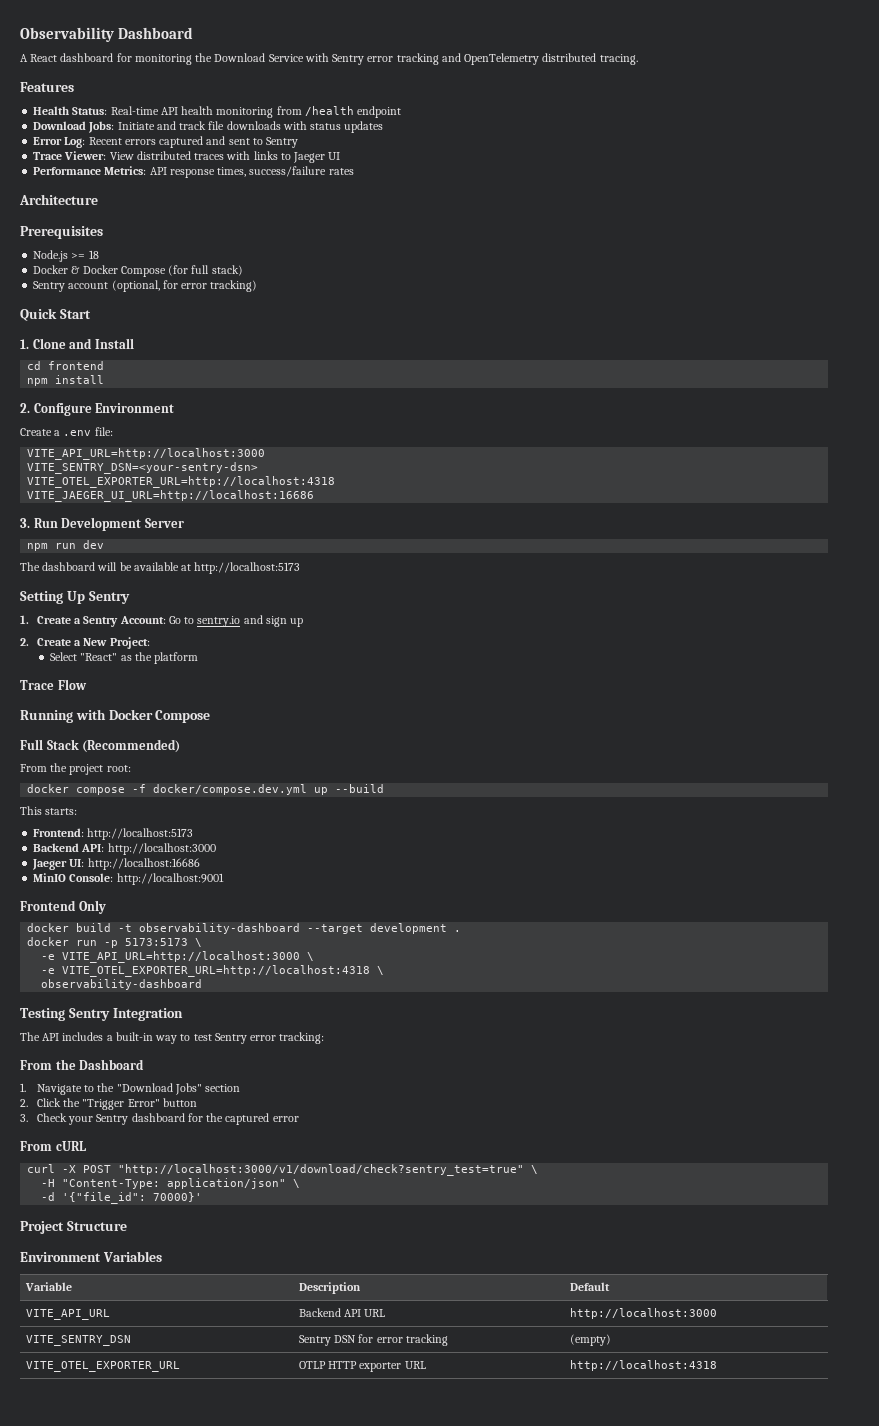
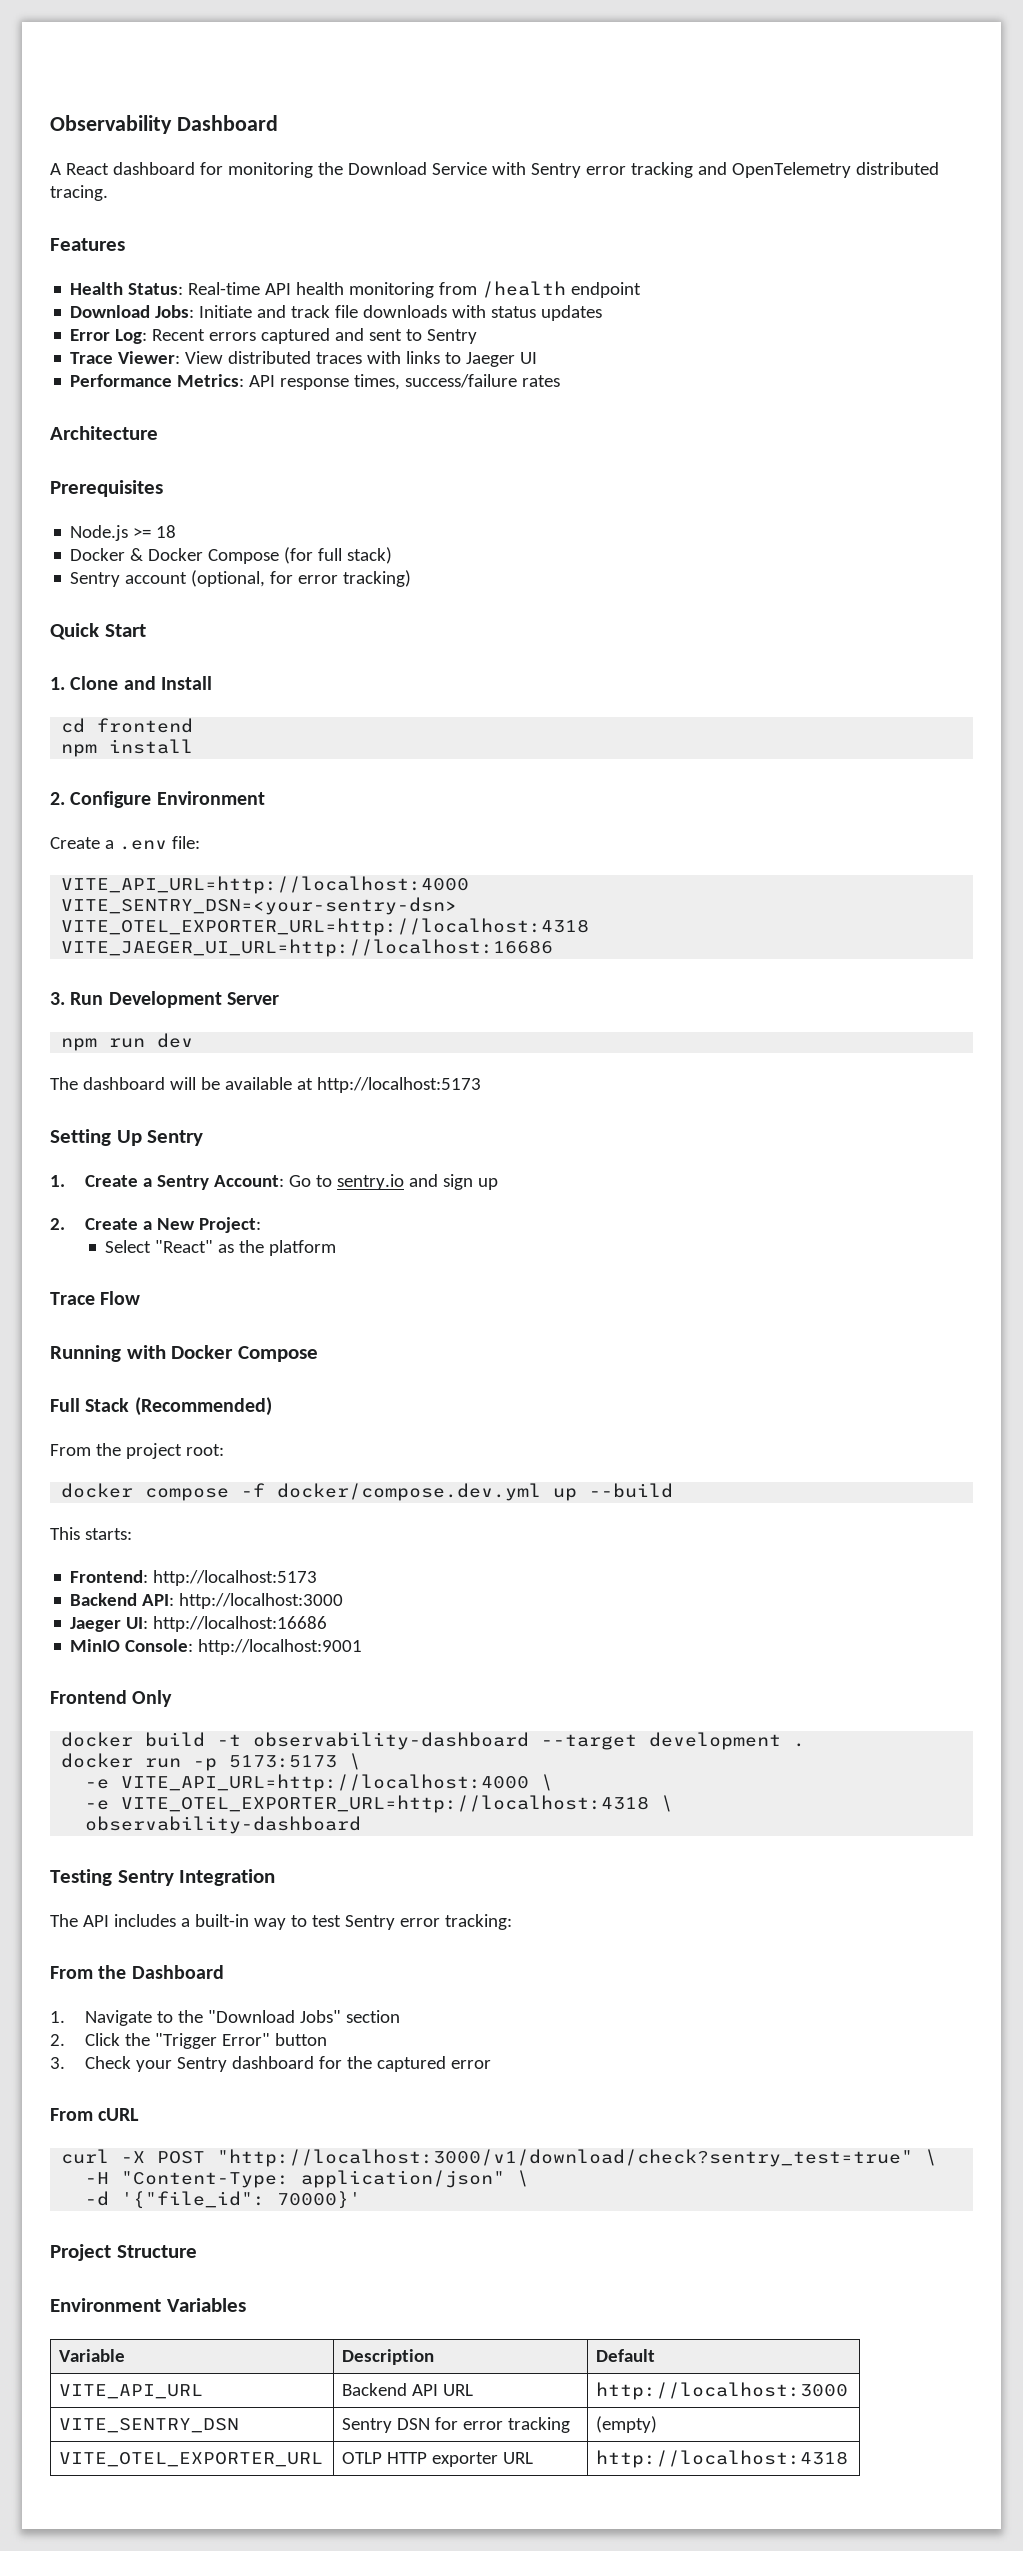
[27,448,266,460] VITE_API_URL=http://localhost:3000 -> [61,876,470,894] VITE_API_URL=http://localhost:4000
[62,951,301,963] VITE_API_URL=http://localhost:3000 -> [121,1774,530,1792] VITE_API_URL=http://localhost:4000

